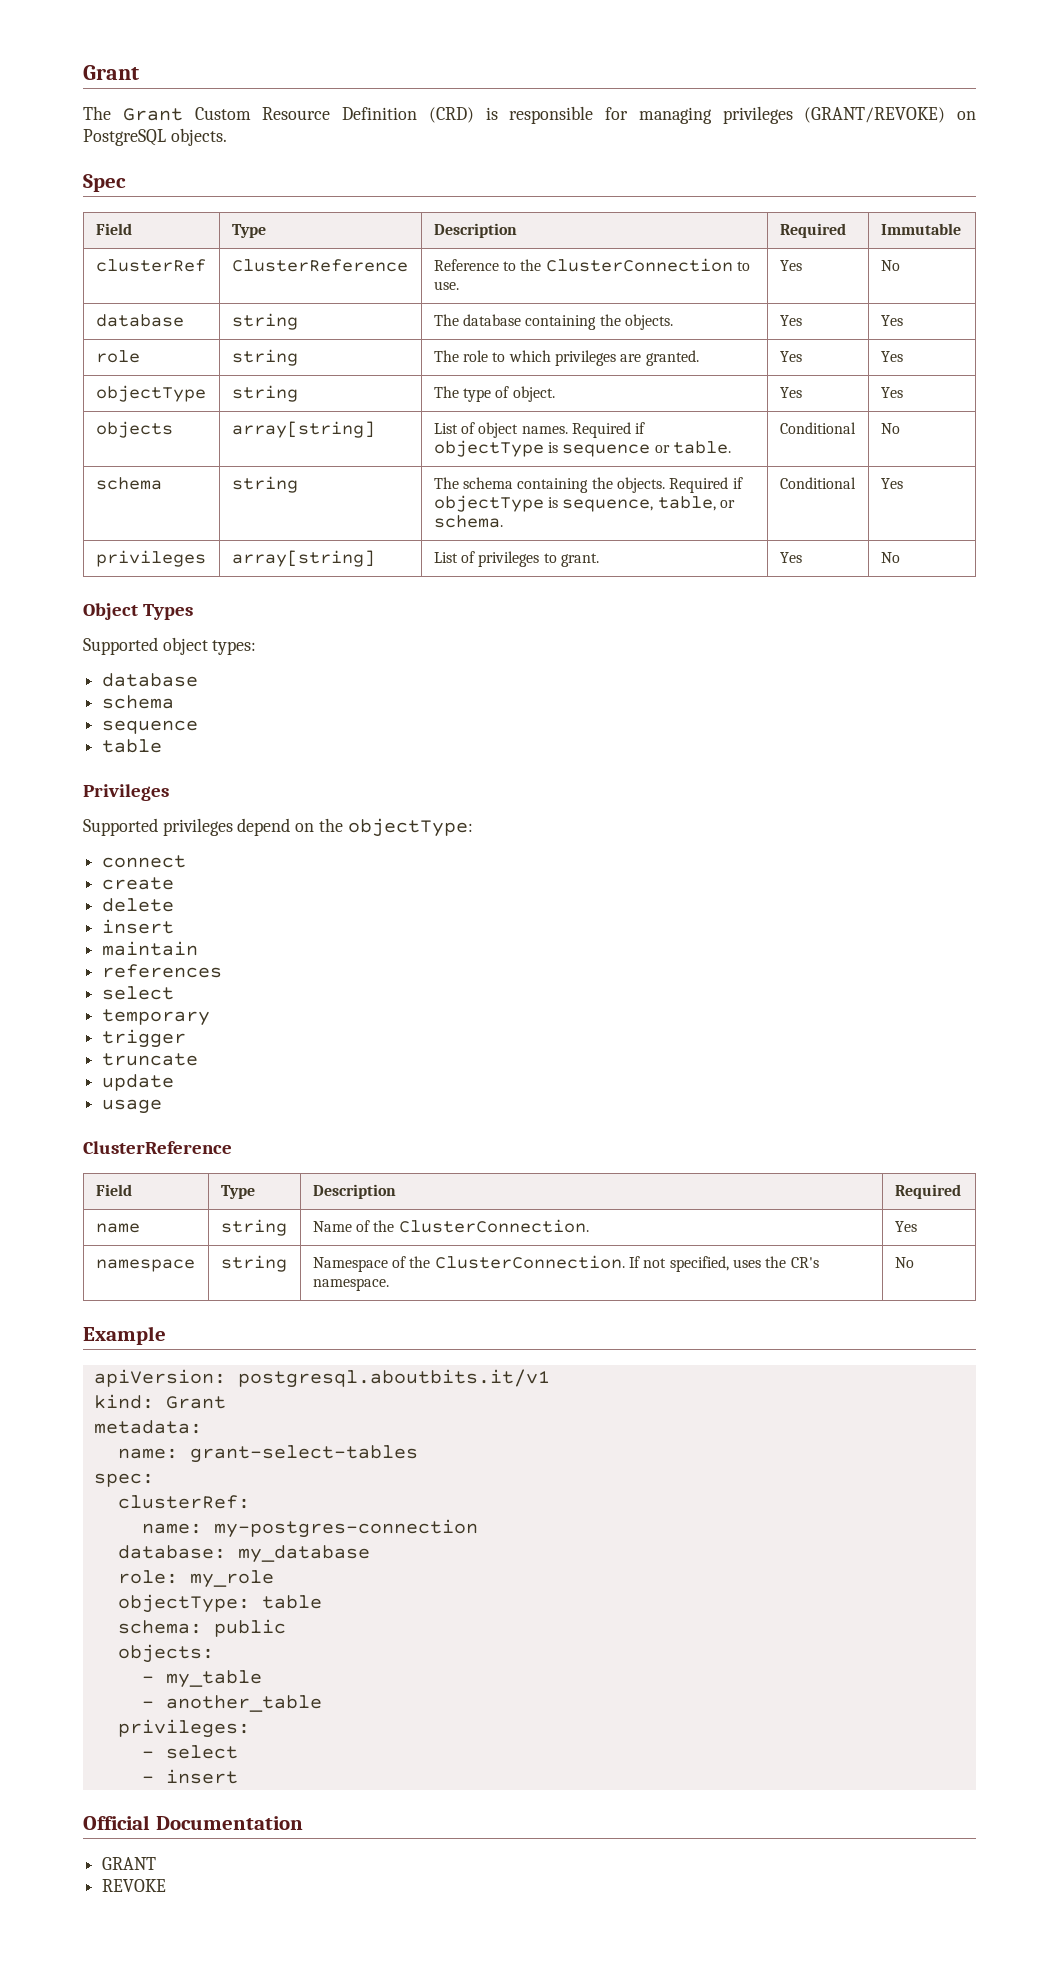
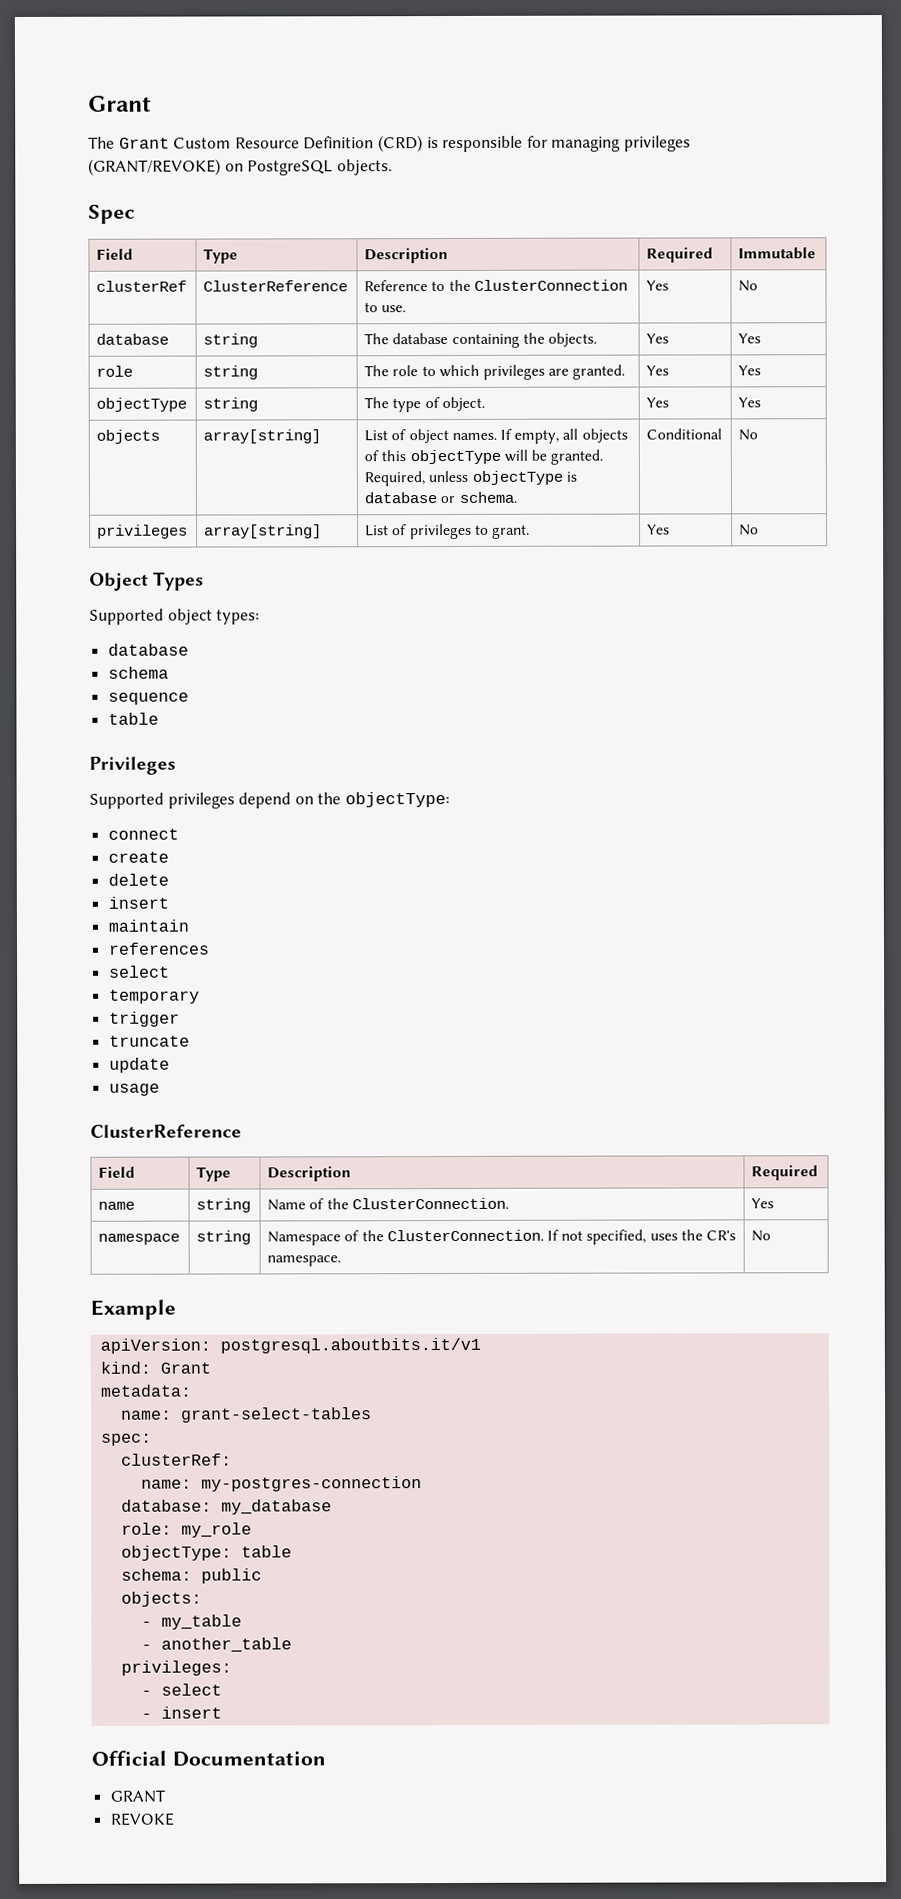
[572,422,646,438] [433,440,732,457] [779,422,856,434] [880,423,900,434] [95,477,162,490] [231,476,298,493] [433,477,743,493] [433,495,716,512] Required if objectType is sequence or table. | Conditional | No // schema | string | The schema containing the objects. Required if objectType is sequence, table, -> [499,428,628,444] [364,449,604,465] [364,470,577,487] [364,492,438,504] If empty, all objects of this objectType will be granted. Required, unless objectType is database
[880,478,903,489] Yes -> [738,429,759,441] No

